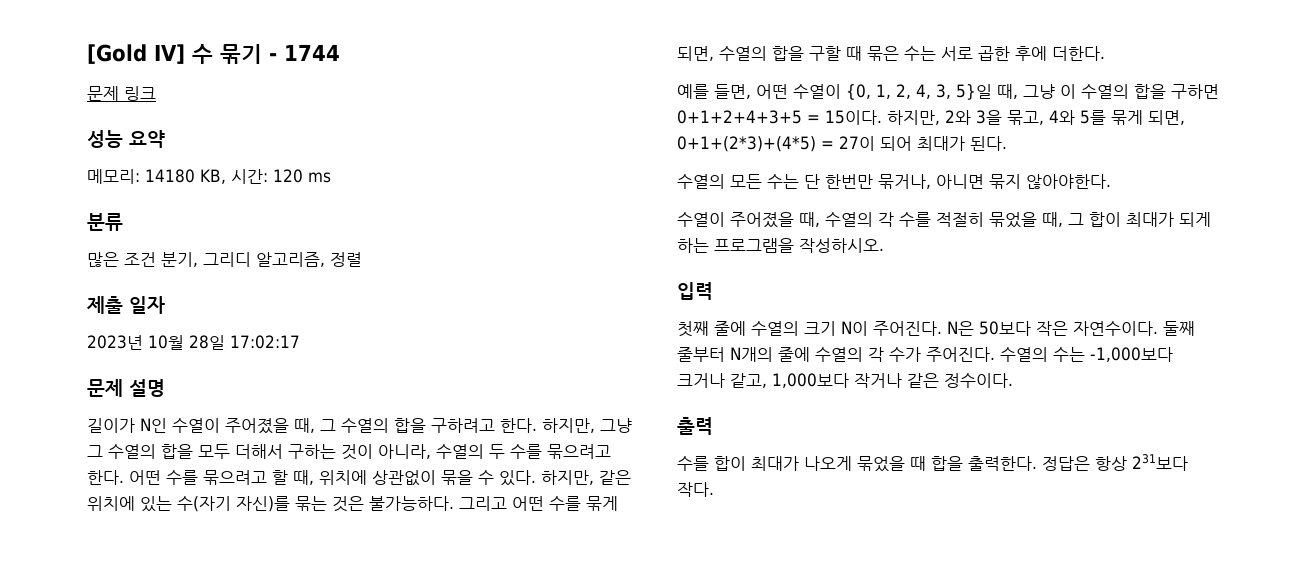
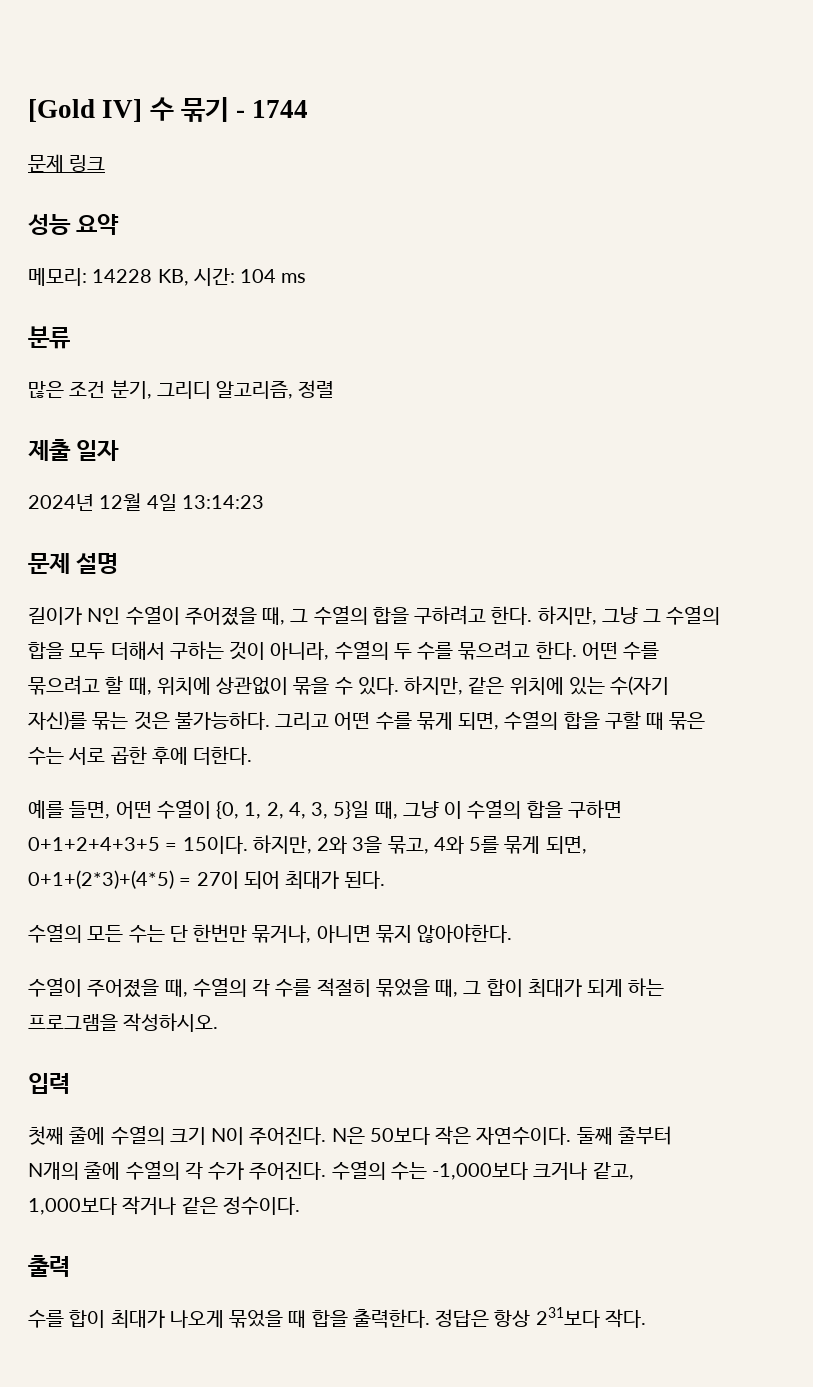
[145,169,195,183] 14180 -> [92,269,153,283] 14228
[273,169,303,183] 120 -> [240,269,277,283] 104
[87,335,300,350] 2023년 10월 28일 17:02:17 -> [28,493,264,511] 2024년 12월 4일 13:14:23

